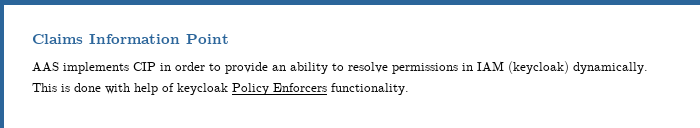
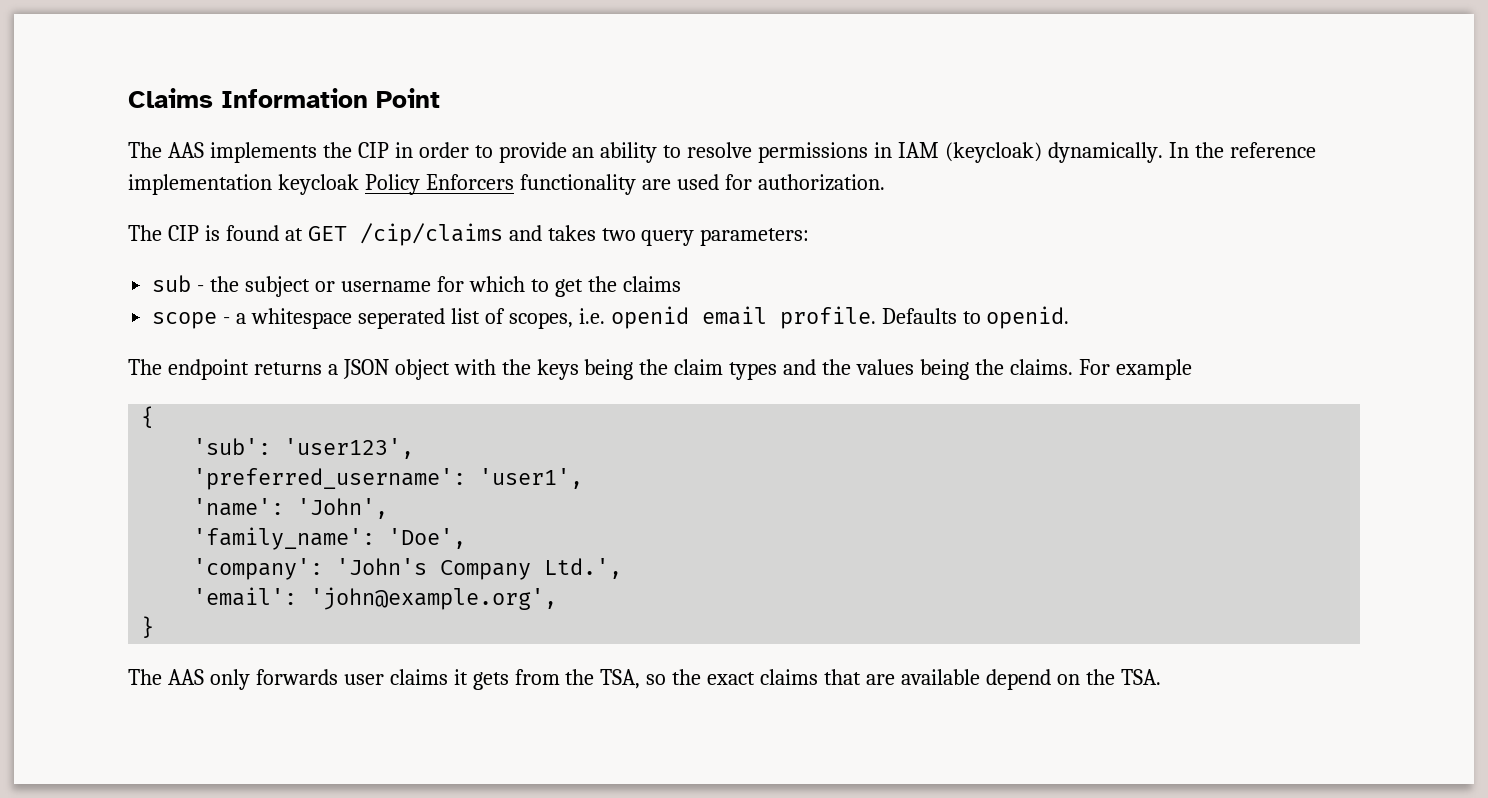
(229, 39) none -> [128,142,162,158] The
(129, 68) none -> [322,142,352,158] the
[32,83,409,95] This is done with help of keycloak Policy Enforcers functionality. -> [1168,142,1316,158] [128,174,885,195] [128,223,810,246] [152,275,681,297] [152,306,1070,329] [128,359,1192,380] [141,406,155,428] [193,438,415,459] [193,468,584,490] [193,498,389,519] [193,527,467,550] [193,558,623,580] [193,587,558,610] [141,616,155,638] [128,669,1161,690] In the reference implementation keycloak Policy Enforcers functionality are used for authorization. // The CIP is found at GET /cip/claims and takes two query parameters: // sub - the subject or username for which to get the claims // scope - a whitespace seperated list of scopes, i.e. openid email profile. Defaults to openid. // The endpoint returns a JSON object with the keys being the claim types and the values being the claims. For example // { // 'sub': 'user123', // 'preferred_username': 'user1', // 'name': 'John', // 'family_name': 'Doe', // 'company': 'John's Company Ltd.', // 'email': 'john@example.org', // } // The AAS only forwards user claims it gets from the TSA, so the exact claims that are available depend on the TSA.

